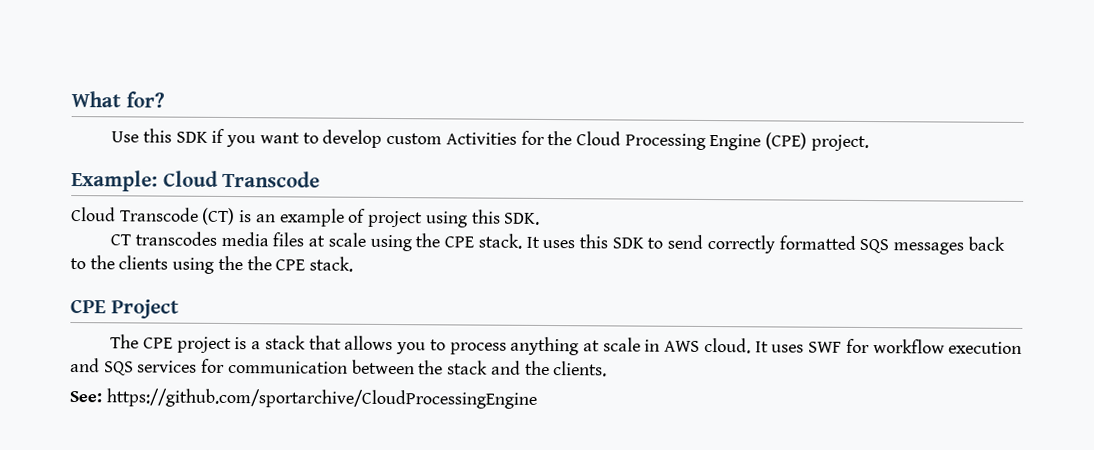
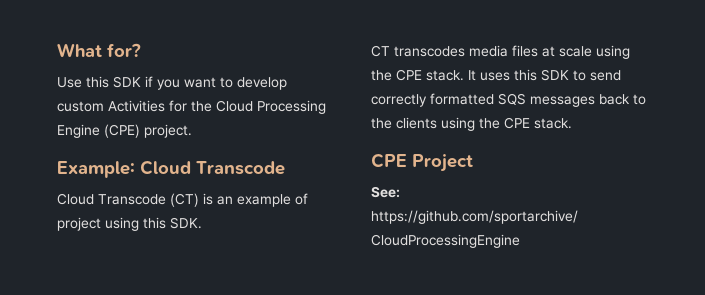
[246,256,272,271] the -> (500, 123) none
[110,334,1023,356] [70,358,608,377] // The CPE project is a stack that allows you to process anything at scale in AWS cloud. It uses SWF for workflow execution and SQS services for communication between the stack and the clients. -> (473, 163) none

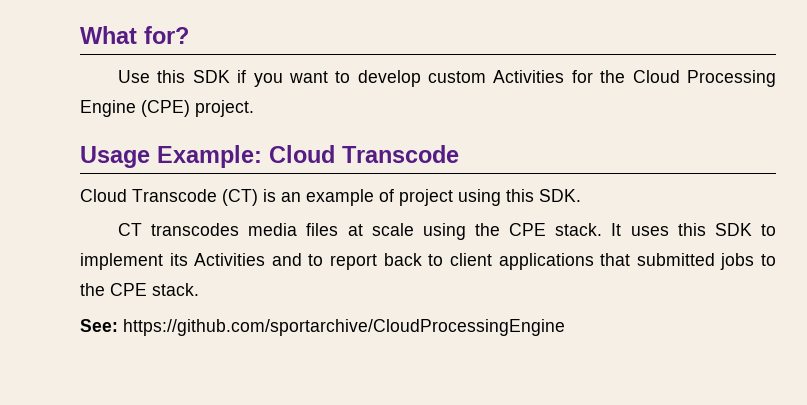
(192, 131) none -> [80,146,150,168] Usage
[590,70,621,81] [371,93,646,107] [371,117,572,131] [371,153,473,172] send correctly formatted SQS messages back to the clients using the CPE stack. // CPE Project -> [80,253,777,270] [80,283,199,296] implement its Activities and to report back to client applications that submitted jobs to the CPE stack.

